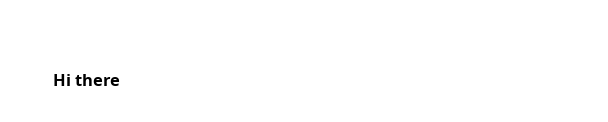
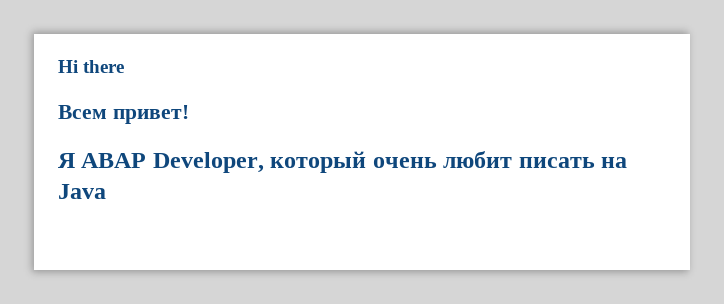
(121, 80) none -> [58,105,189,124] [58,151,628,173] [58,184,106,199] // Всем привет! // Я ABAP Developer, который очень любит писать на Java

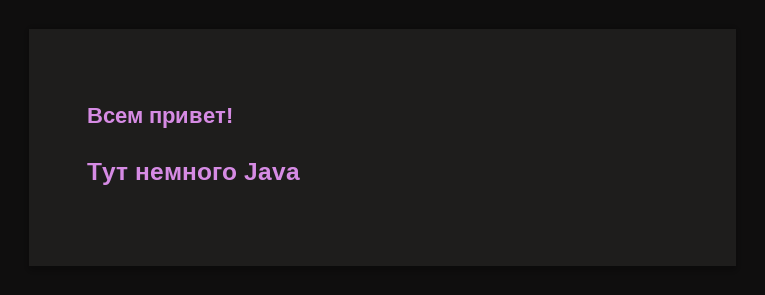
[58,60,125,73] Hi there // -> (87, 115) none
[58,151,628,173] Я ABAP Developer, который очень любит писать на -> [87,163,237,185] Тут немного

